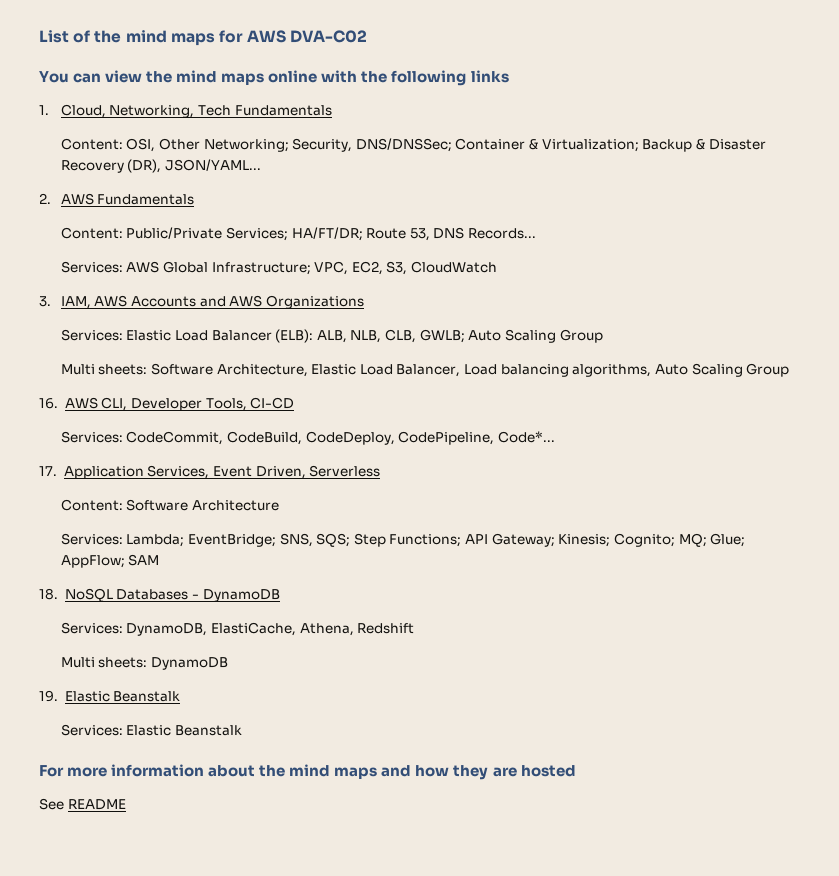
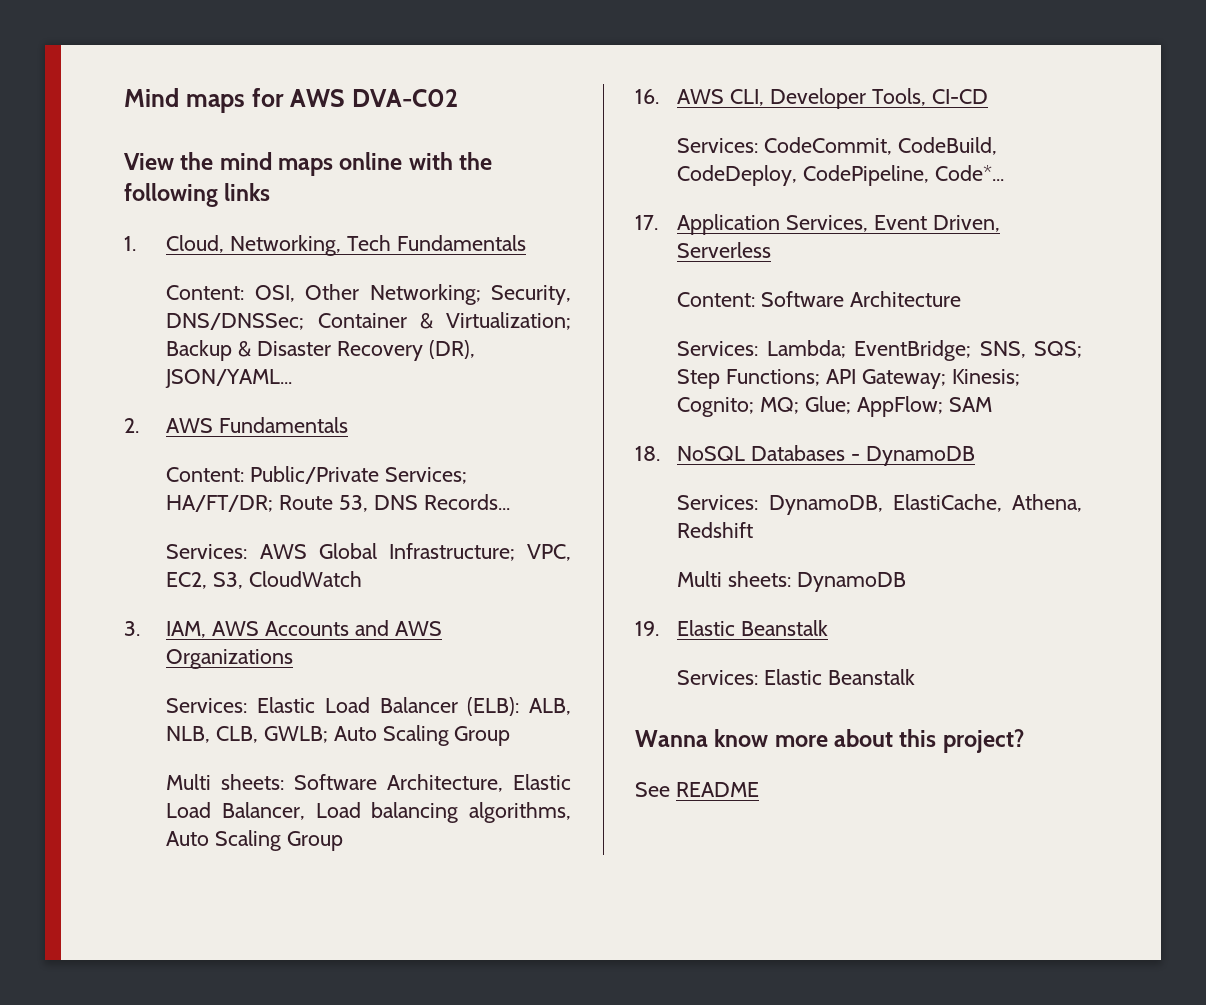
[39,30,167,43] List of the mind -> [124,88,179,107] Mind
[39,70,143,83] You can view -> [124,153,174,170] View
[39,764,576,780] For more information about the mind maps and how they are hosted -> [635,729,1024,753] Wanna know more about this project?

